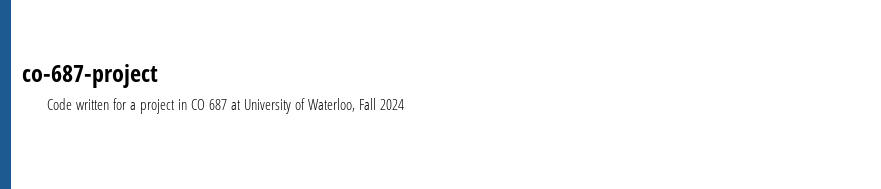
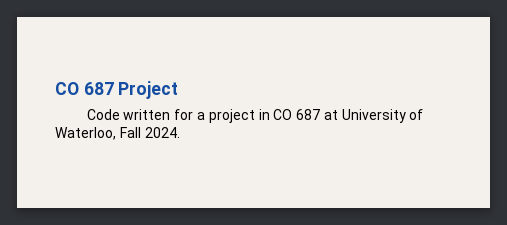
[22,64,158,88] co-687-project -> [55,81,179,99] CO 687 Project
[380,99,405,110] 2024 -> [144,127,180,138] 2024.

